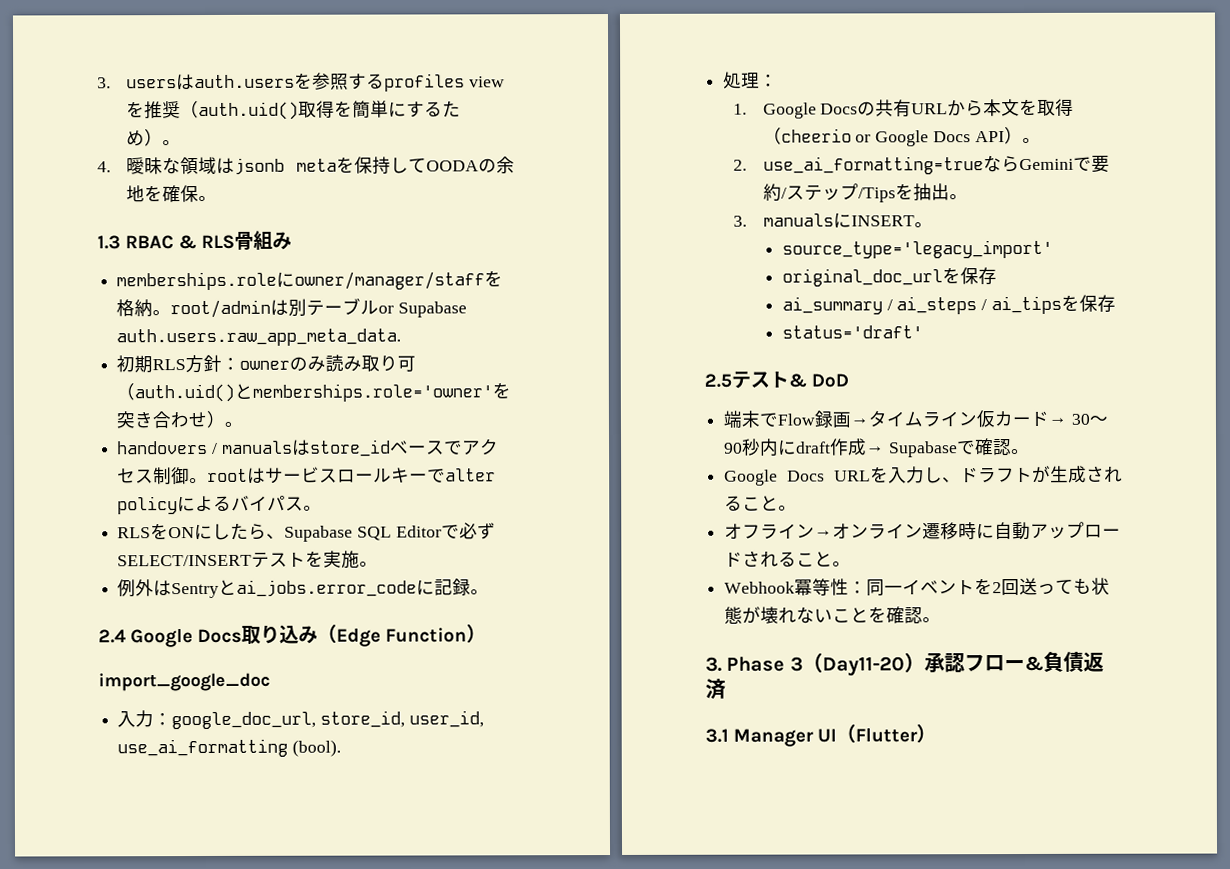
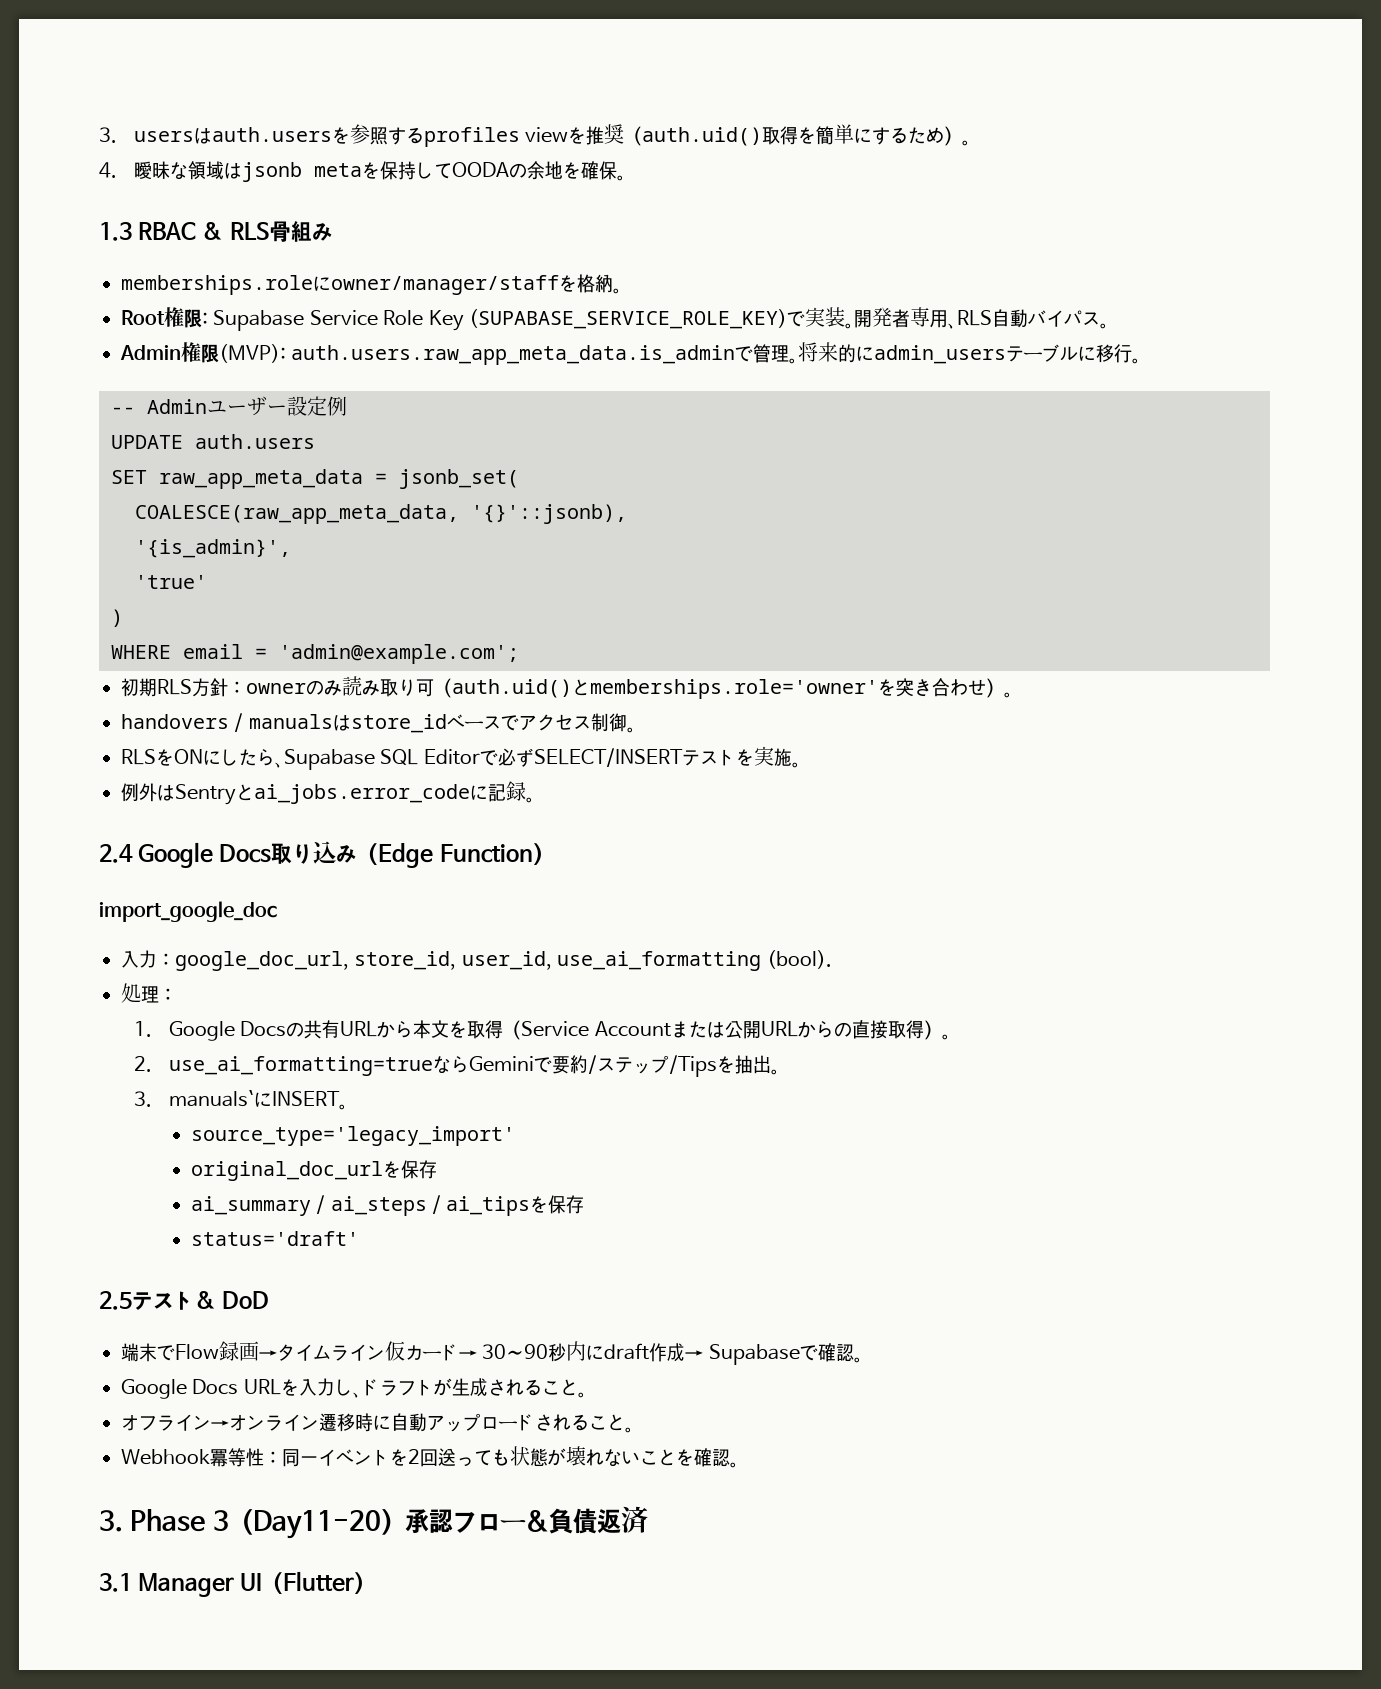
[170,297,467,319] [116,328,402,347] root/adminは別テーブルor Supabase auth.users.raw_app_meta_data. -> [121,307,1109,331] [120,342,1142,365] [111,396,347,416] [111,434,315,449] [111,469,519,489] [135,504,627,524] [135,539,291,558] [135,575,207,589] [111,609,123,627] [111,644,519,664] // Root権限: Supabase Service Role Key (SUPABASE_SERVICE_ROLE_KEY)で実装。開発者専用、RLS自動バイパス。 // Admin権限(MVP): auth.users.raw_app_meta_data.is_adminで管理。将来的にadmin_usersテーブルに移行。 // -- Adminユーザー設定例 // UPDATE auth.users // SET raw_app_meta_data = jsonb_set( // COALESCE(raw_app_meta_data, '{}'::jsonb), // '{is_admin}', // 'true' // ) // WHERE email = 'admin@example.com';
[207,466,497,484] [117,495,323,515] rootはサービスロールキーでalter policyによるバイパス。 -> (636, 730) none
[780,128,1005,147] cheerio or Google Docs API -> [521,1019,924,1039] Service Accountまたは公開URLからの直接取得
[762,213,834,227] manuals -> [168,1090,254,1107] manuals`

